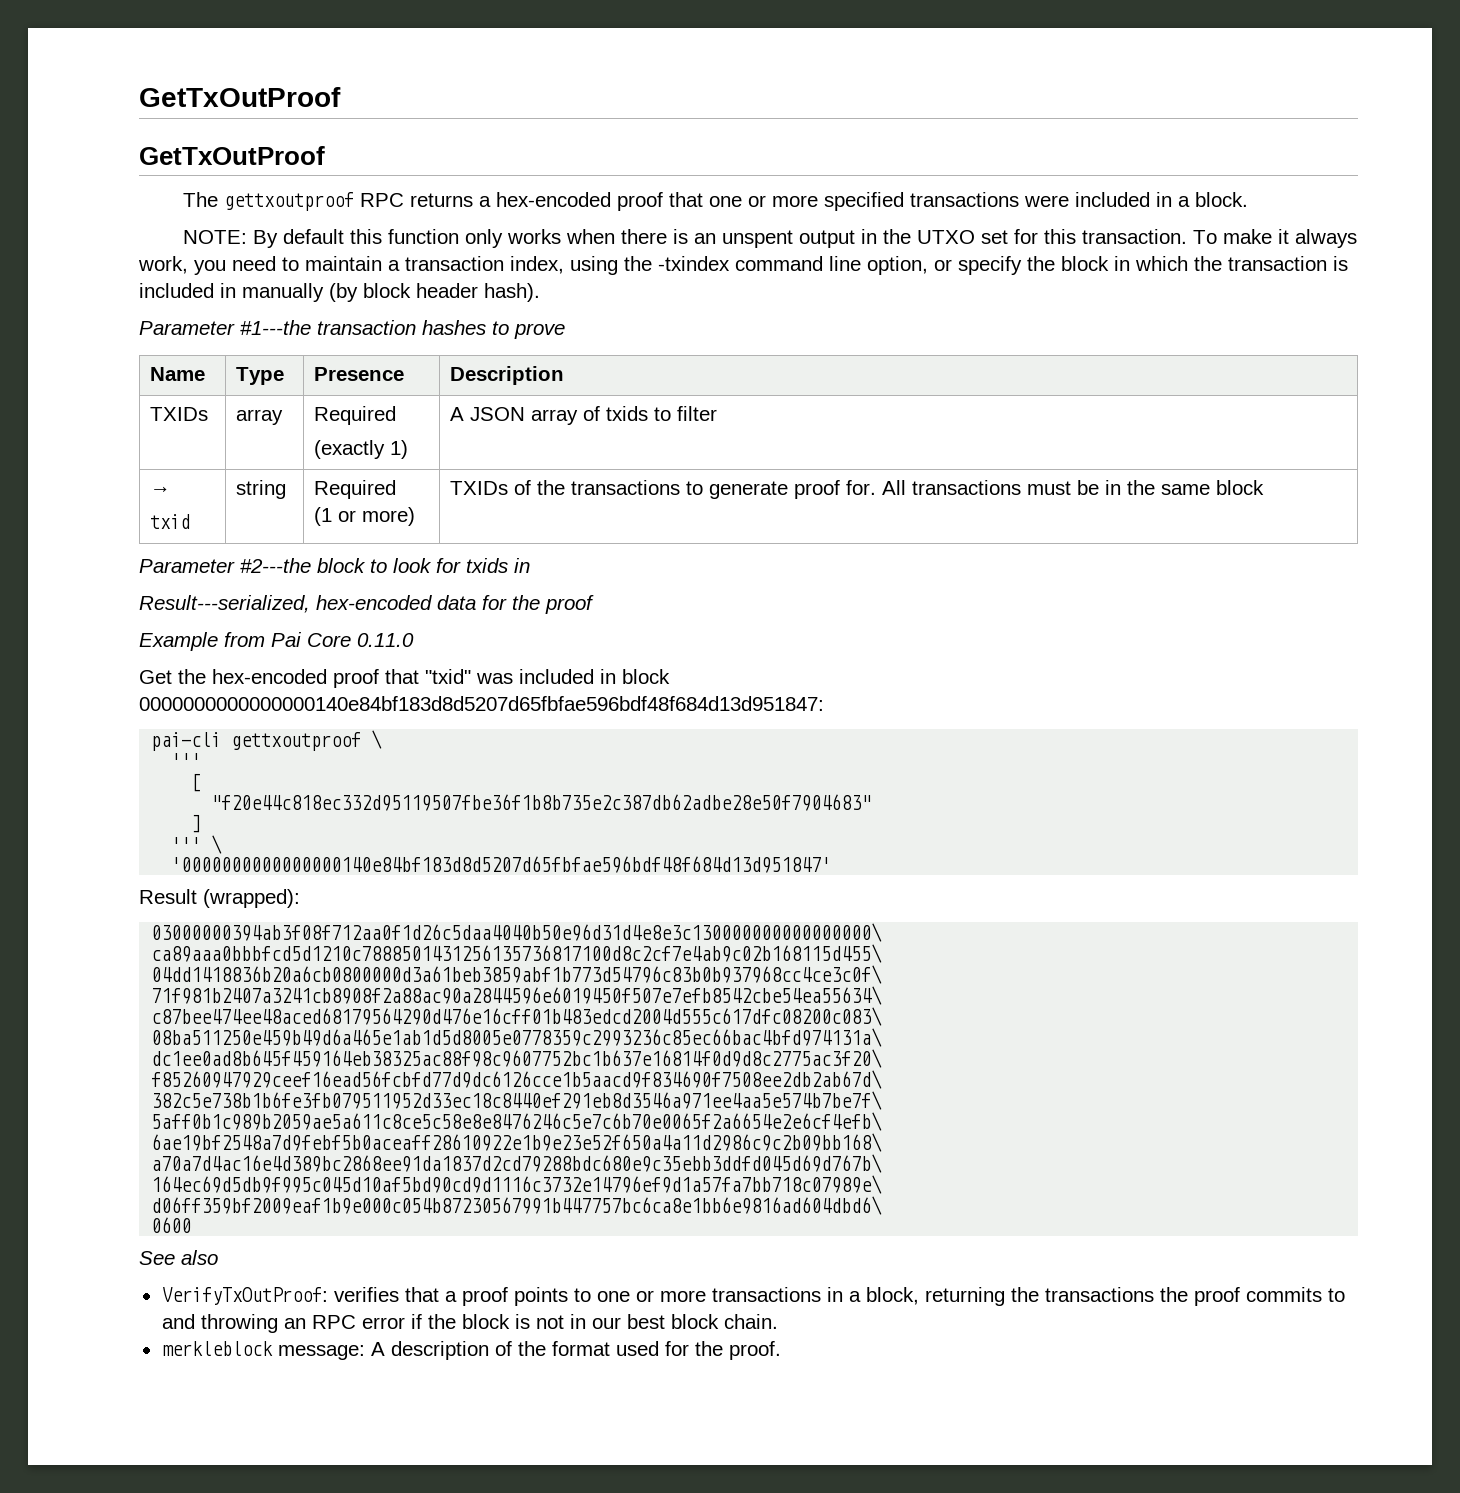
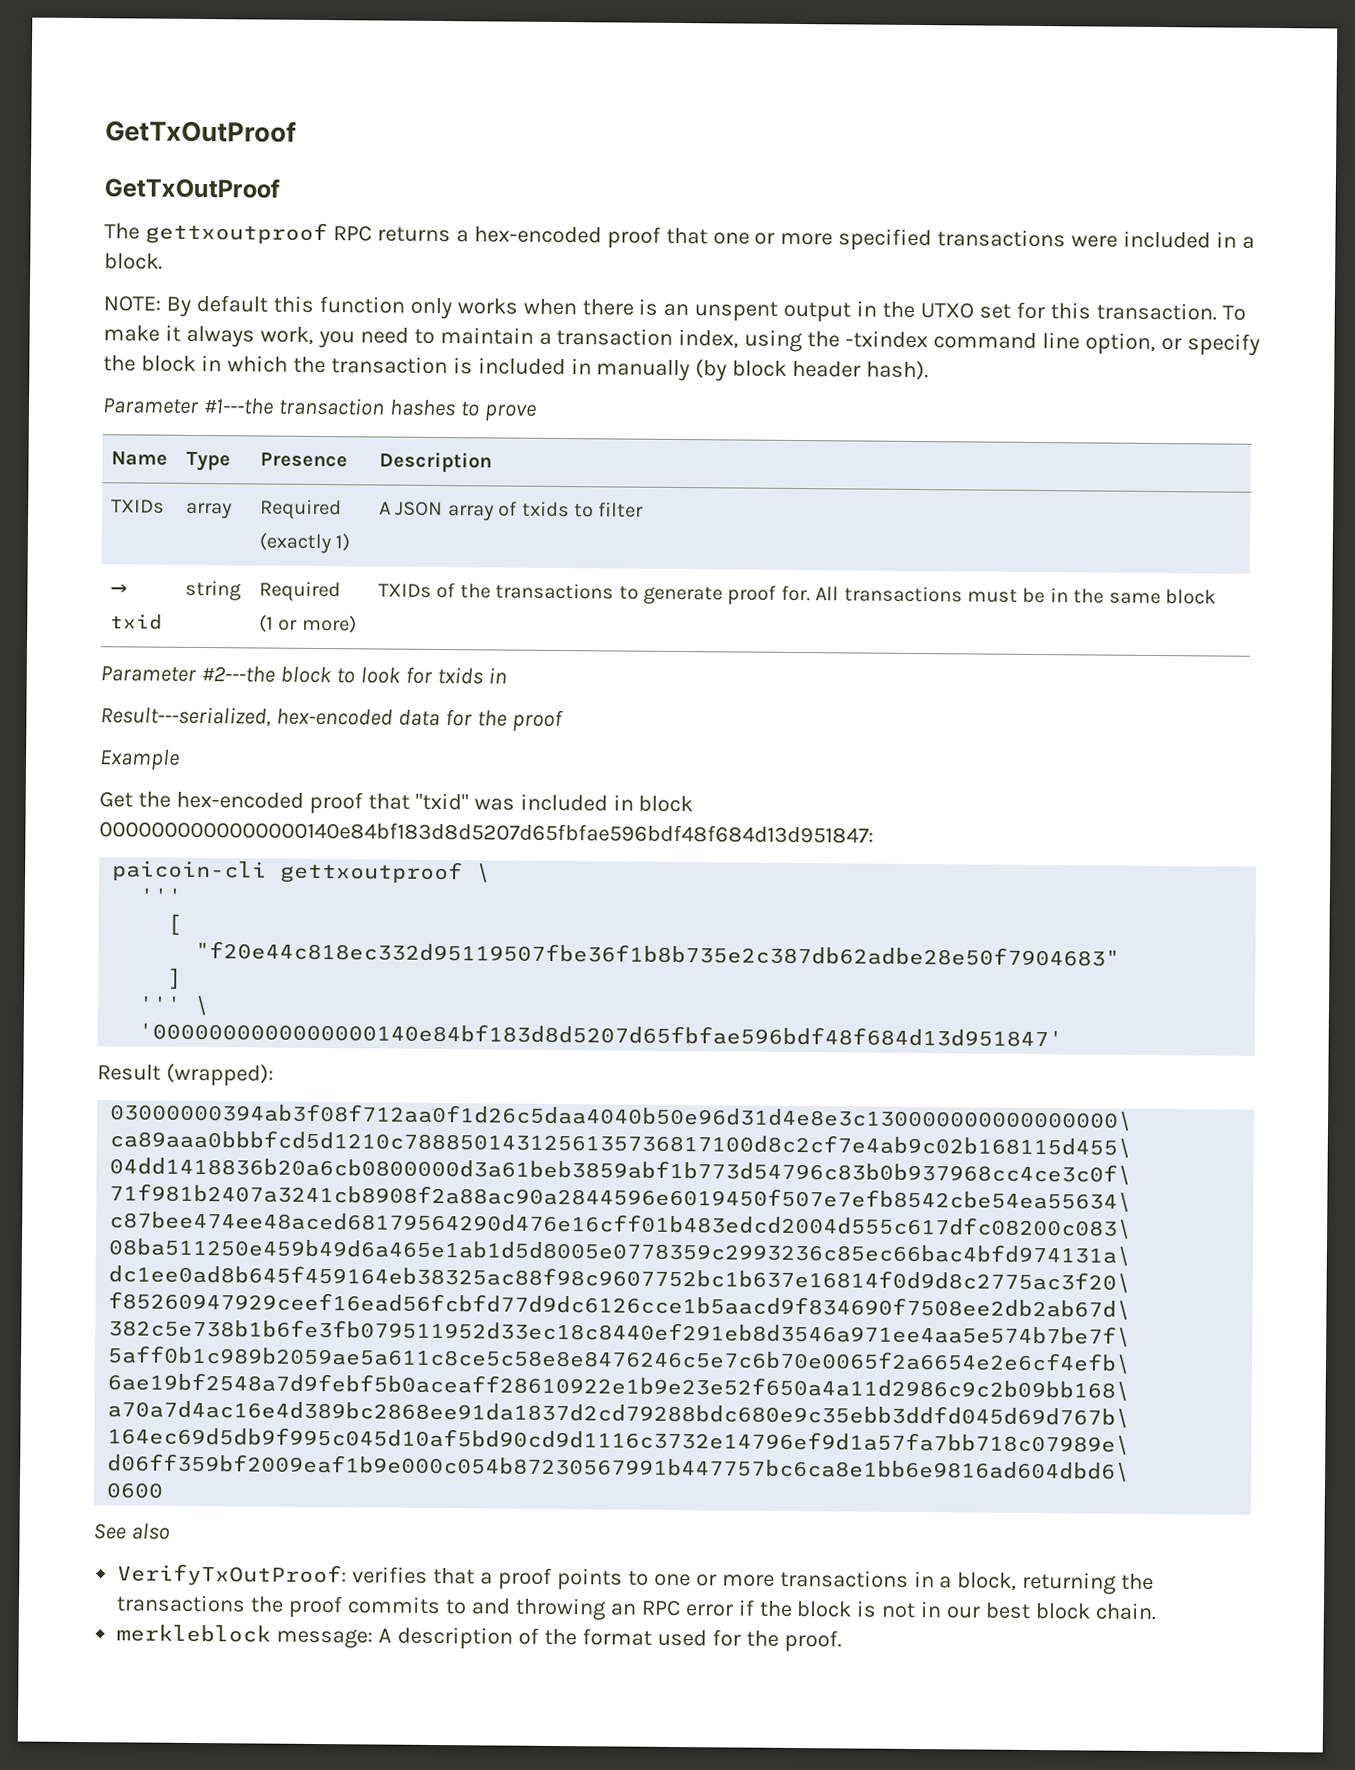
[224,632,414,647] from Pai Core 0.11.0 -> (180, 760) none
[151,732,222,751] pai-cli -> [112,860,268,882] paicoin-cli

